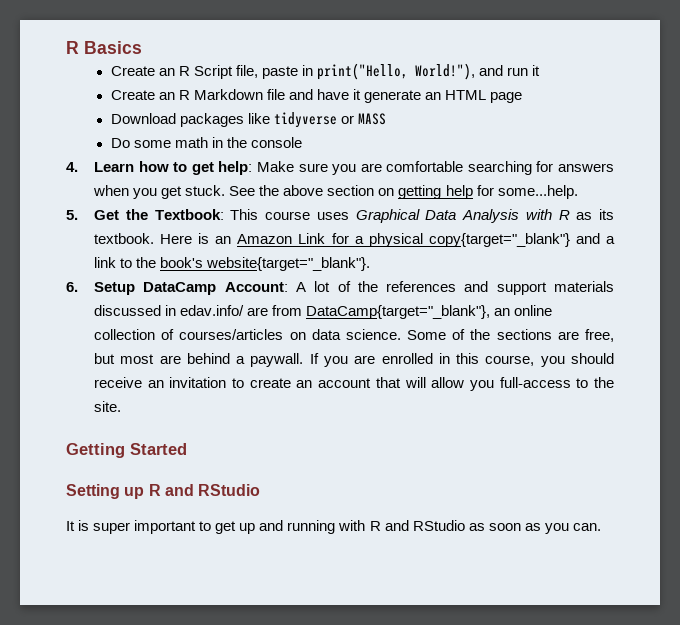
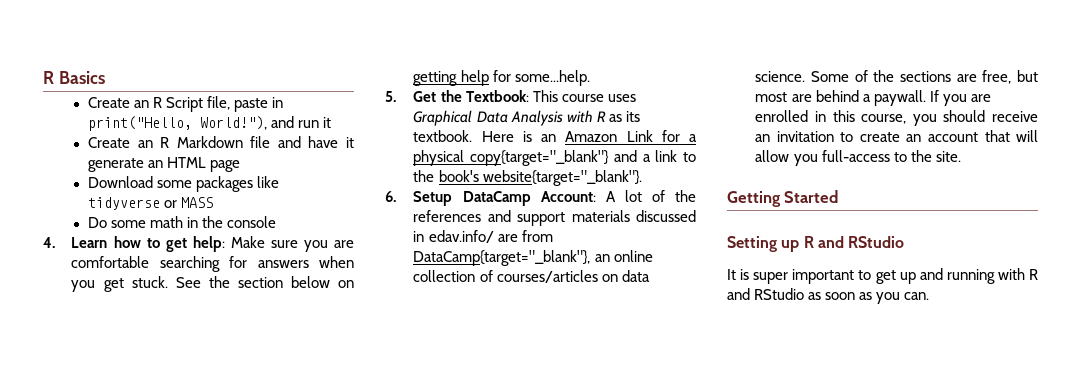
(176, 118) none -> [157,180,193,188] some
[283,185,375,196] above section -> [237,276,330,288] section below

